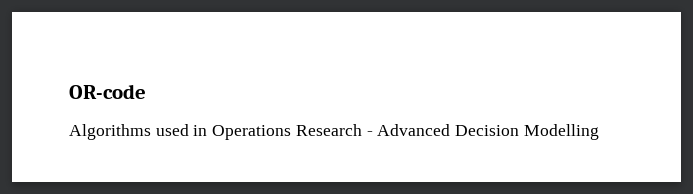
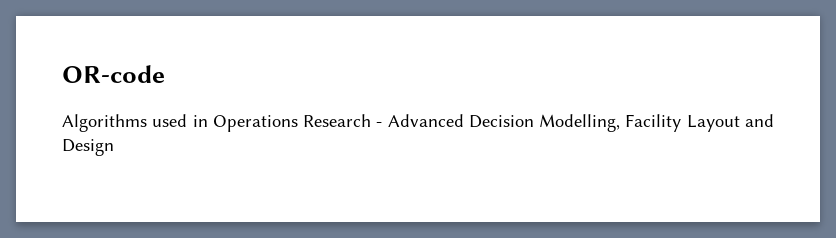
[523,124,599,140] Modelling -> [539,114,774,132] [62,139,114,156] Modelling, Facility Layout and Design

